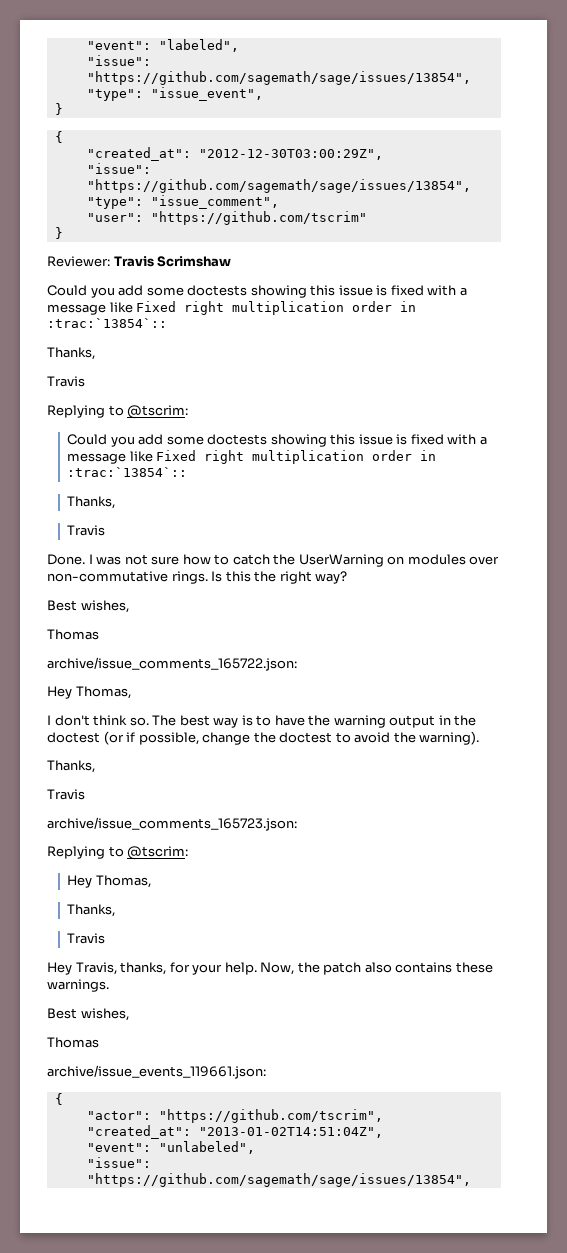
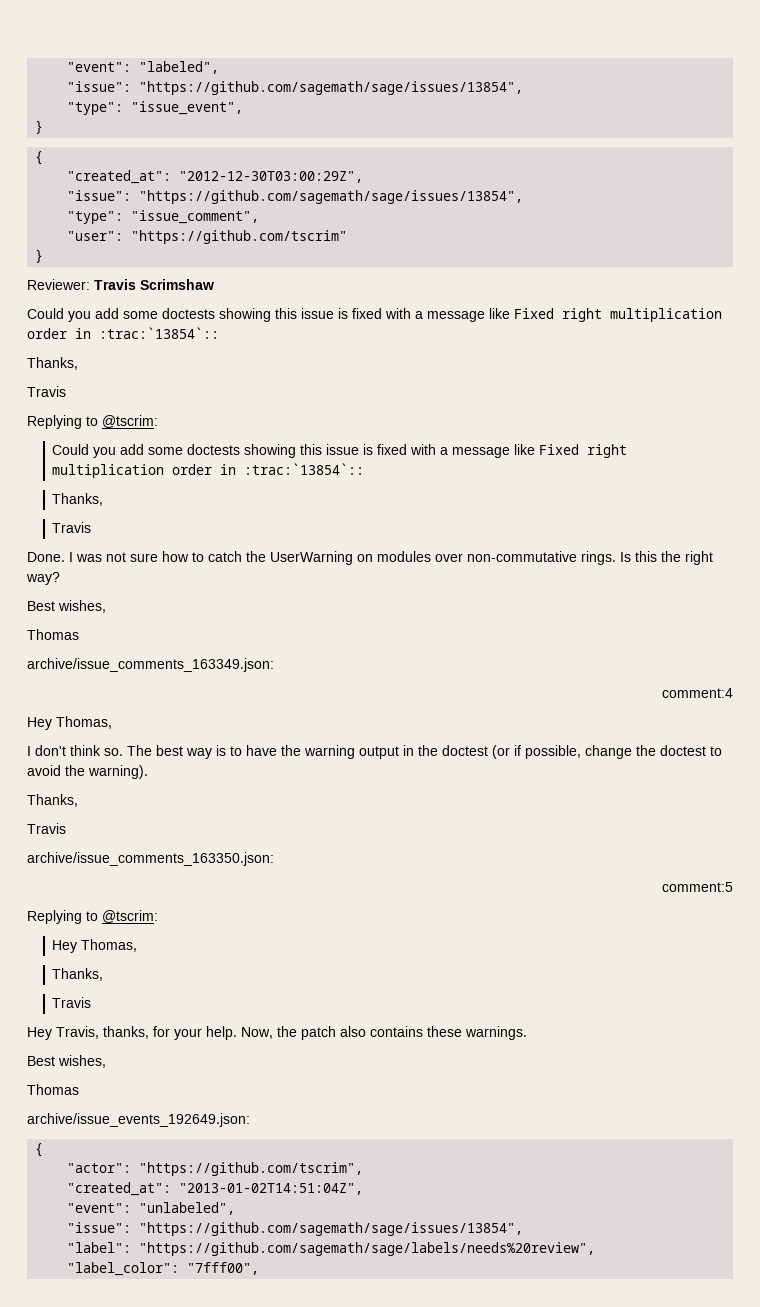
[47,657,297,671] archive/issue_comments_165722.json: -> [27,658,274,672] [662,688,733,698] archive/issue_comments_163349.json: // comment:4
[47,817,297,831] archive/issue_comments_165723.json: -> [27,852,274,866] [662,882,733,892] archive/issue_comments_163350.json: // comment:5
[47,1065,266,1079] archive/issue_events_119661.json: -> [27,1113,250,1127] archive/issue_events_192649.json:
(471, 1180) none -> [67,1242,596,1256] [67,1262,260,1276] // "label": "https://github.com/sagemath/sage/labels/needs%20review", // "label_color": "7fff00",

